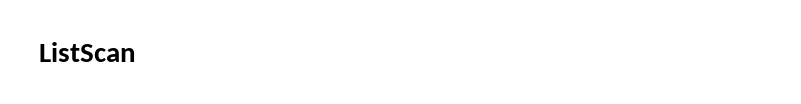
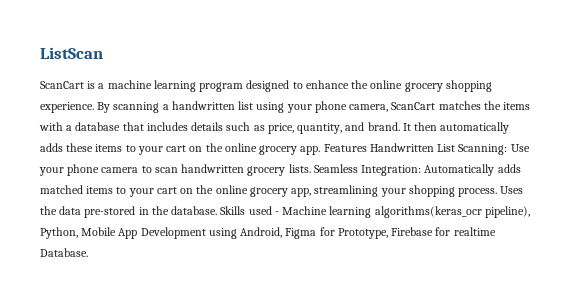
(136, 52) none -> [40,80,492,92] [40,101,531,113] [39,122,510,134] [40,143,530,155] [39,164,521,176] [40,185,524,197] [40,206,530,218] [40,227,496,239] [40,248,88,257] // ScanCart is a machine learning program designed to enhance the online grocery shopping experience. By scanning a handwritten list using your phone camera, ScanCart matches the items with a database that includes details such as price, quantity, and brand. It then automatically adds these items to your cart on the online grocery app. Features Handwritten List Scanning: Use your phone camera to scan handwritten grocery lists. Seamless Integration: Automatically adds matched items to your cart on the online grocery app, streamlining your shopping process. Uses the data pre-stored in the database. Skills used - Machine learning algorithms(keras_ocr pipeline), Python, Mobile App Development using Android, Figma for Prototype, Firebase for realtime Database.

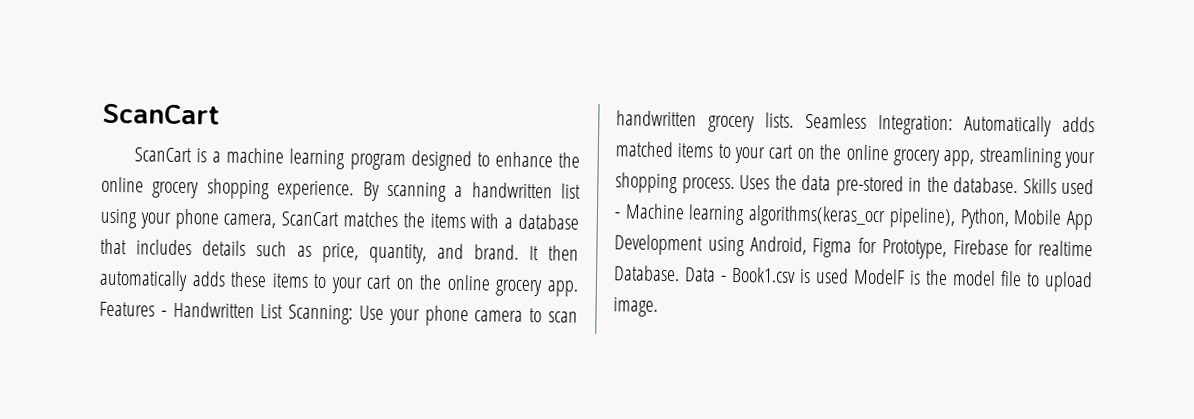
[40,47,103,59] ListScan -> [102,103,220,125] ScanCart
(367, 148) none -> [160,310,167,317] -
(88, 252) none -> [684,266,1093,293] [613,297,658,317] Data - Book1.csv is used ModelF is the model file to upload image.

